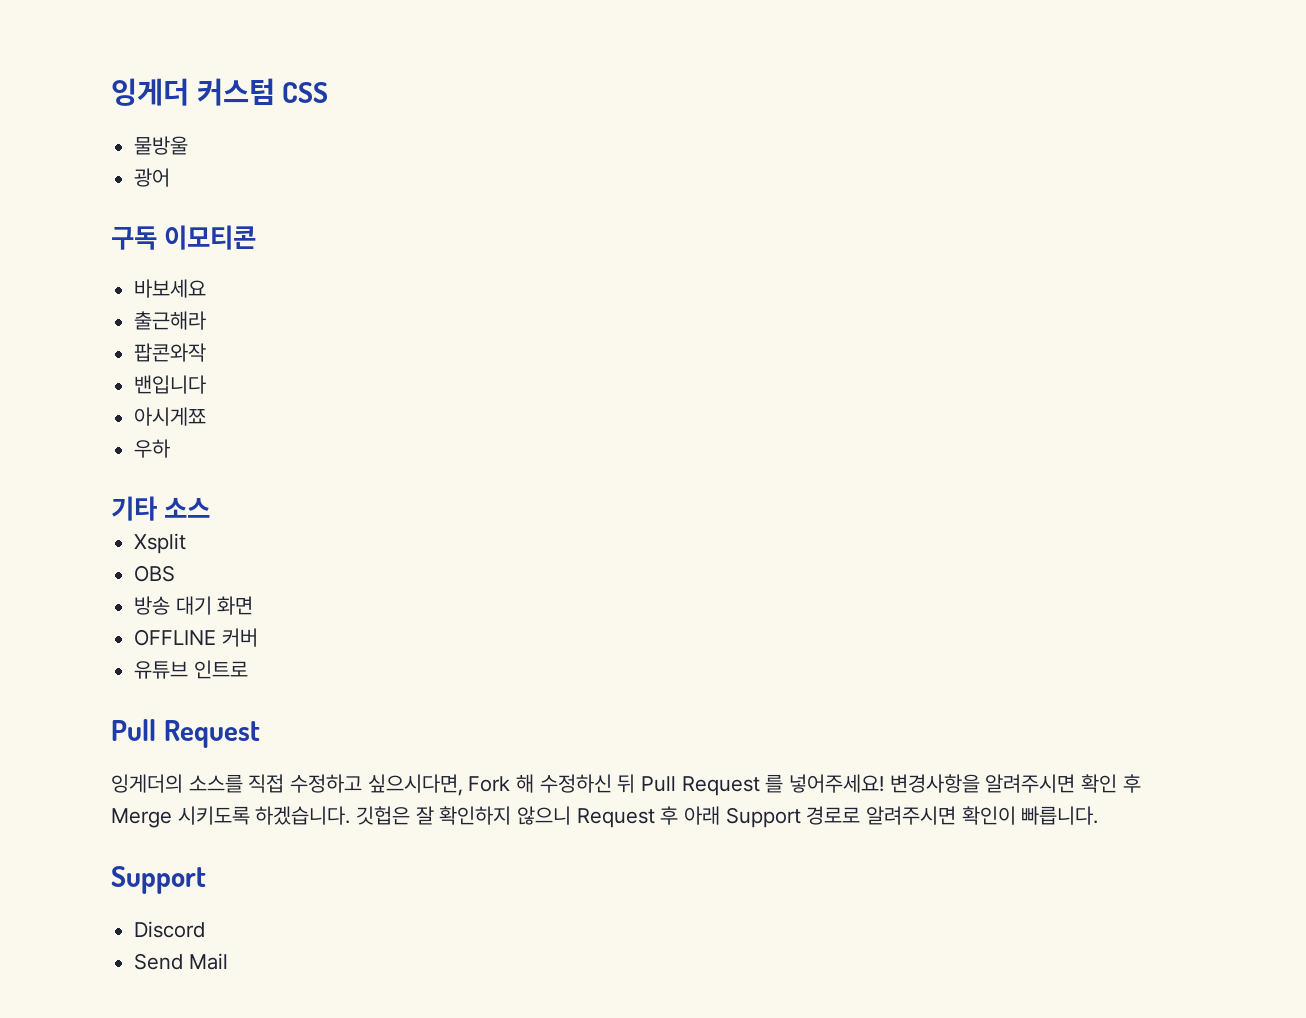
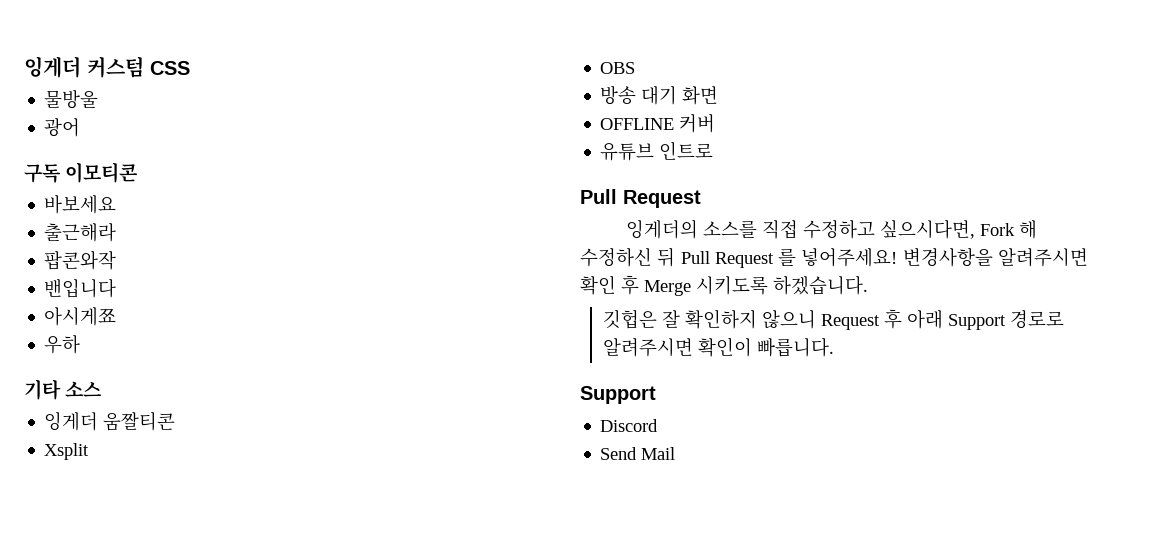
(210, 507) none -> [44,412,176,431] // 잉게더 움짤티콘
(351, 815) none -> (868, 285) //

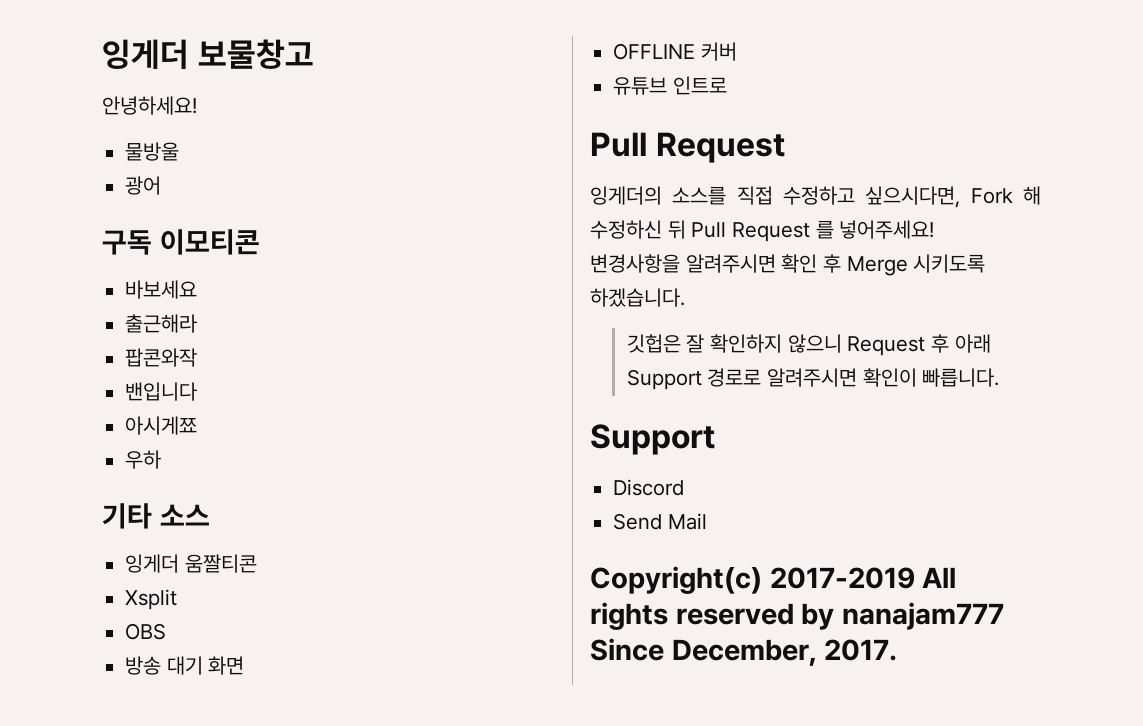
[24,56,190,78] 잉게더 커스텀 CSS -> [102,39,314,70] [102,96,197,115] 잉게더 보물창고 // 안녕하세요!
(898, 257) none -> (935, 229) //
(676, 453) none -> [590,566,957,594] [590,602,1005,630] [590,638,898,666] // Copyright(c) 2017-2019 All rights reserved by nanajam777 Since December, 2017.

